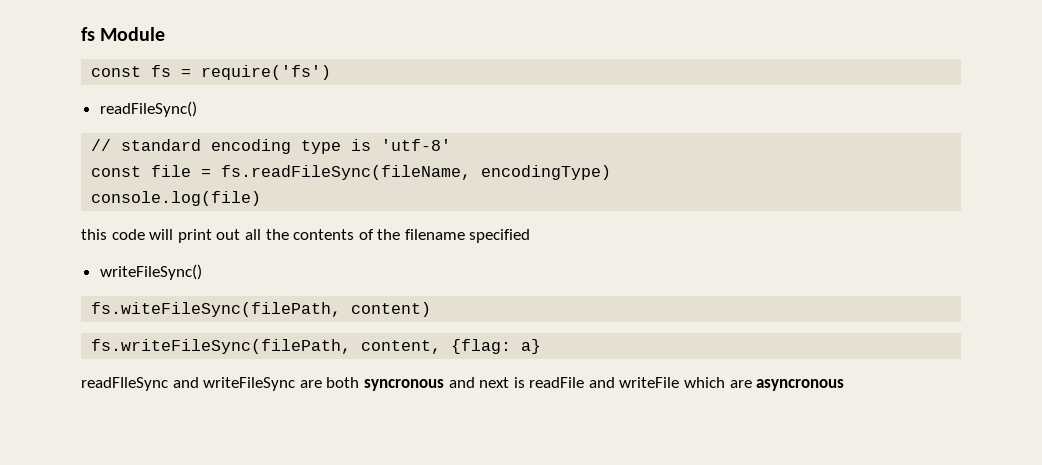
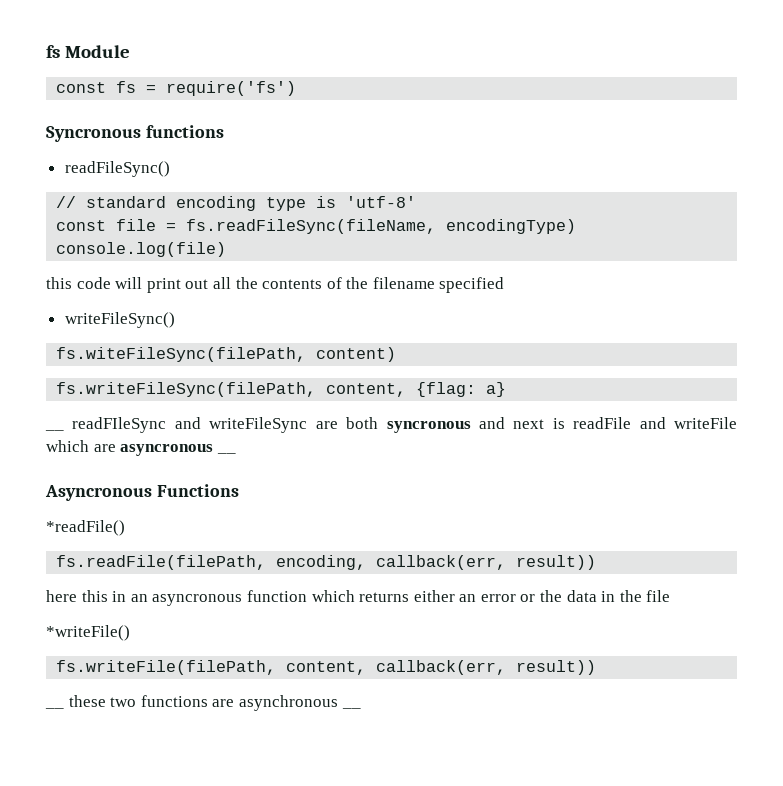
(332, 72) none -> [46,125,224,142] // Syncronous functions
(542, 346) none -> [45,429,64,431] __
(845, 385) none -> [216,452,236,454] [45,484,239,501] [46,520,125,536] [56,555,597,570] [46,590,671,606] [46,625,130,641] [56,660,597,675] [45,707,64,709] [68,695,361,711] __ // Asyncronous Functions // *readFile() // fs.readFile(filePath, encoding, callback(err, result)) // here this in an asyncronous function which returns either an error or the data in the file // *writeFile() // fs.writeFile(filePath, content, callback(err, result)) // __ these two functions are asynchronous __

